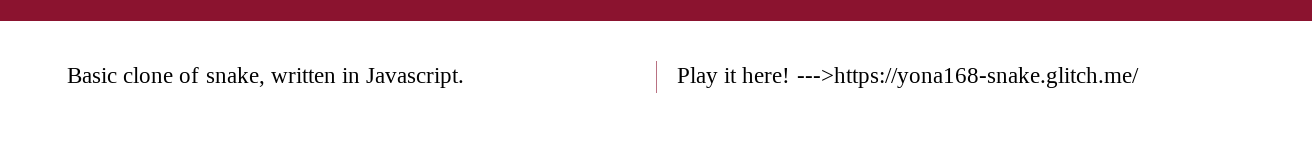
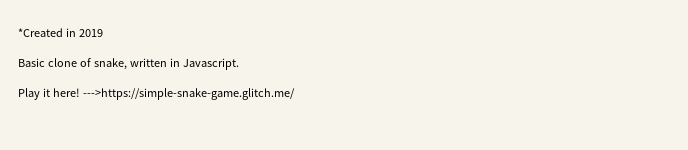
(67, 75) none -> [18,28,103,37] *Created in 2019 //
[796,67,1139,88] --->https://yona168-snake.glitch.me/ -> [82,88,295,100] --->https://simple-snake-game.glitch.me/

